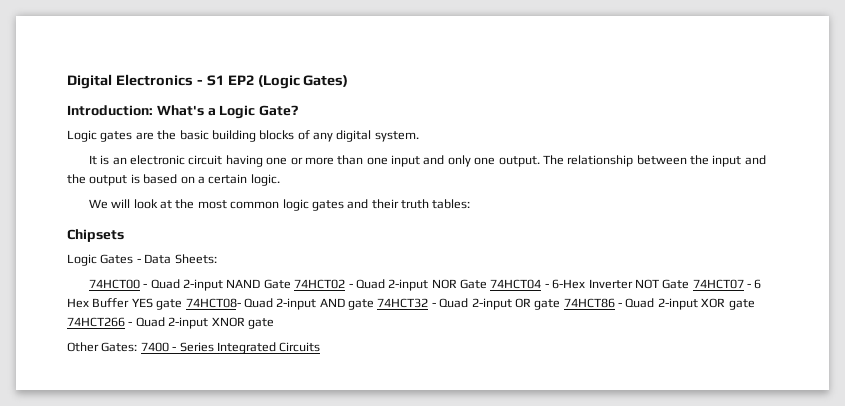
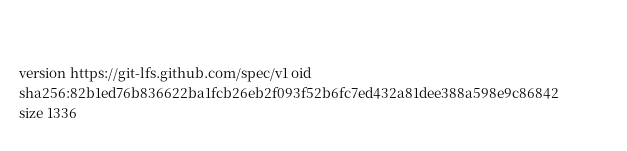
[67,74,349,89] [67,105,299,119] [67,130,419,142] [88,155,766,167] [67,174,280,186] [88,199,471,211] [67,229,124,242] [67,254,217,266] [88,279,762,291] [67,298,755,310] [67,317,274,329] [67,342,321,354] Digital Electronics - S1 EP2 (Logic Gates) // Introduction: What's a Logic Gate? // Logic gates are the basic building blocks of any digital system. // It is an electronic circuit having one or more than one input and only one output. The relationship between the input and the output is based on a certain logic. // We will look at the most common logic gates and their truth tables: // Chipsets // Logic Gates - Data Sheets: // 74HCT00 - Quad 2-input NAND Gate 74HCT02 - Quad 2-input NOR Gate 74HCT04 - 6-Hex Inverter NOT Gate 74HCT07 - 6 Hex Buffer YES gate 74HCT08- Quad 2-input AND gate 74HCT32 - Quad 2-input OR gate 74HCT86 - Quad 2-input XOR gate 74HCT266 - Quad 2-input XNOR gate // Other Gates: 7400 - Series Integrated Circuits -> [18,67,313,82] [19,87,559,99] [19,108,77,118] version https://git-lfs.github.com/spec/v1 oid sha256:82b1ed76b836622ba1fcb26eb2f093f52b6fc7ed432a81dee388a598e9c86842 size 1336

